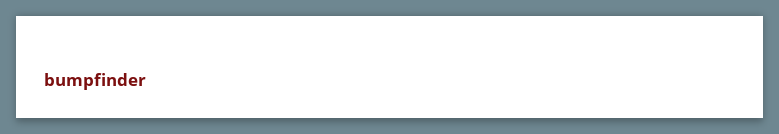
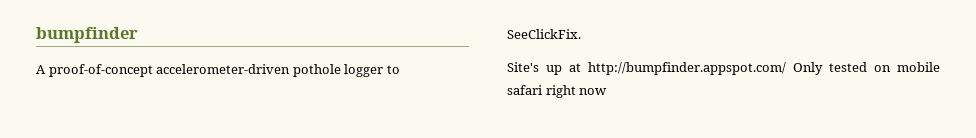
(146, 81) none -> [36,64,400,77] [507,29,581,39] [507,62,940,75] [507,85,608,98] // A proof-of-concept accelerometer-driven pothole logger to SeeClickFix. // Site's up at http://bumpfinder.appspot.com/ Only tested on mobile safari right now

